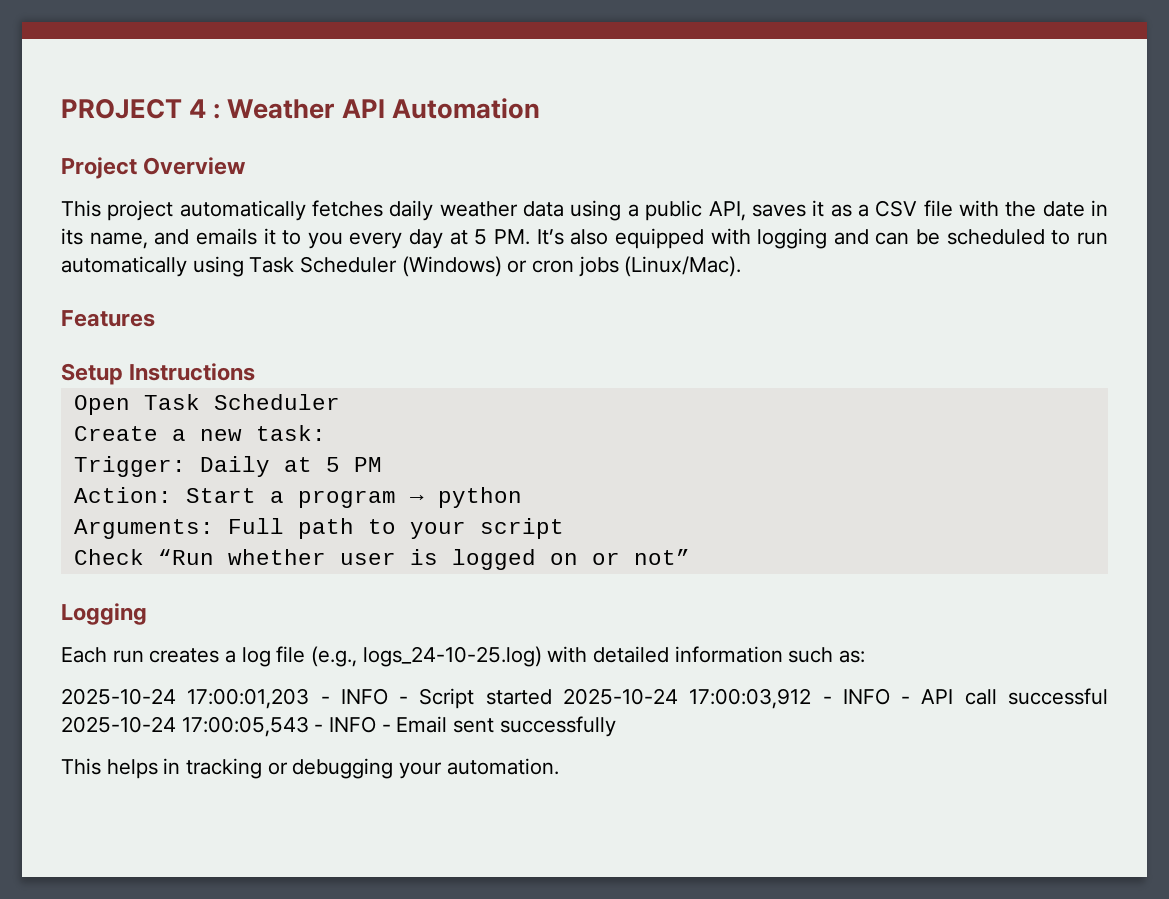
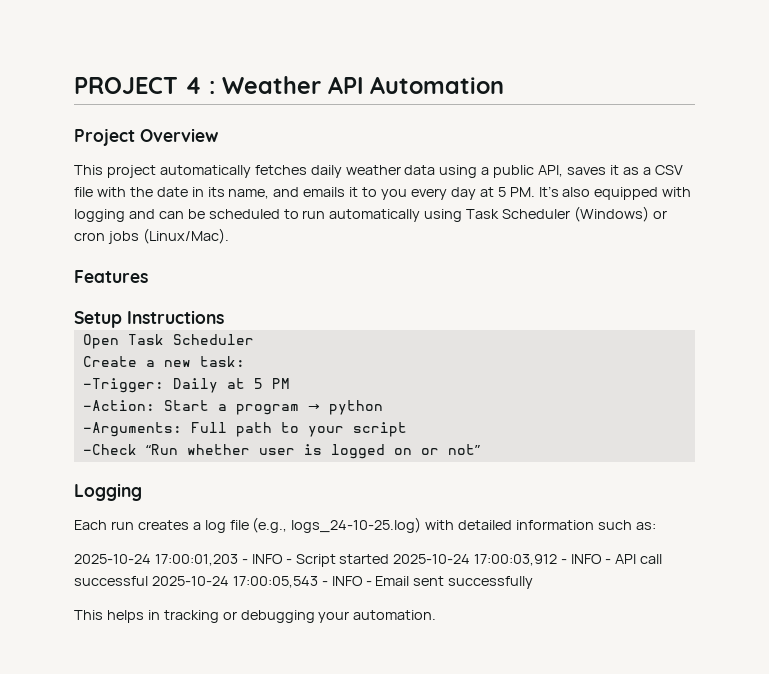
[73,456,186,477] Trigger: -> [82,378,164,393] -Trigger:
[73,487,172,503] Action: -> [82,400,155,411] -Action:
[73,519,214,539] Arguments: -> [82,422,182,437] -Arguments:
[73,549,144,565] Check -> [82,444,137,455] -Check

